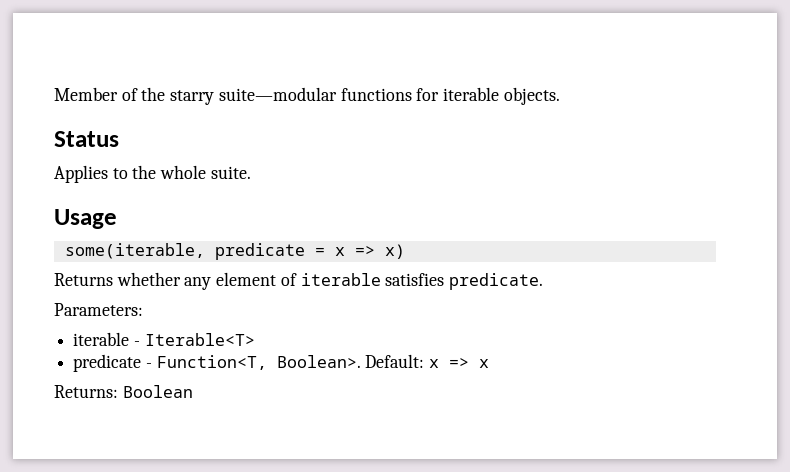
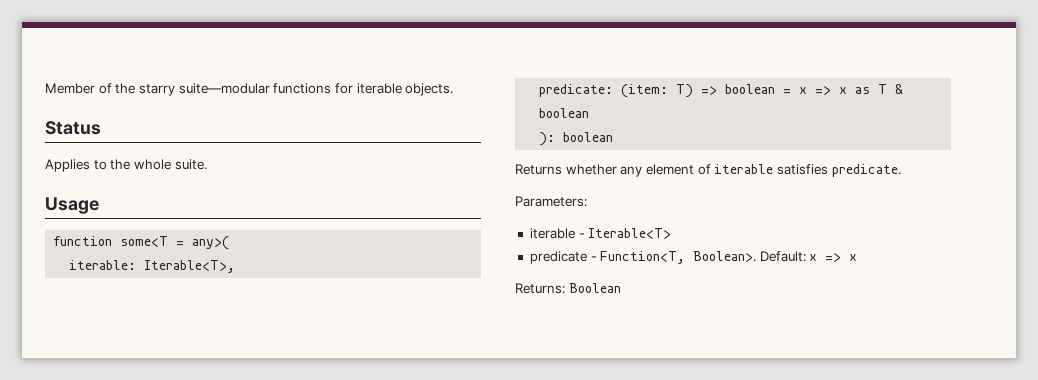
[64,243,405,260] some(iterable, predicate = x => x) -> [53,236,230,250] [69,260,236,273] [539,84,904,98] [539,108,590,118] [539,132,614,146] function some<T = any>( // iterable: Iterable<T>, // predicate: (item: T) => boolean = x => x as T & boolean // ): boolean

